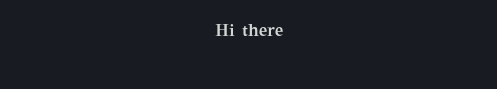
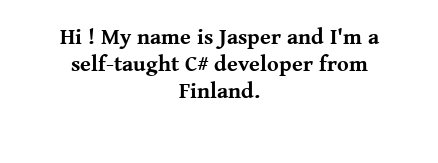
[241,24,283,37] there -> [87,27,380,49] [70,54,368,76] [178,81,260,98] ! My name is Jasper and I'm a self-taught C# developer from Finland.

